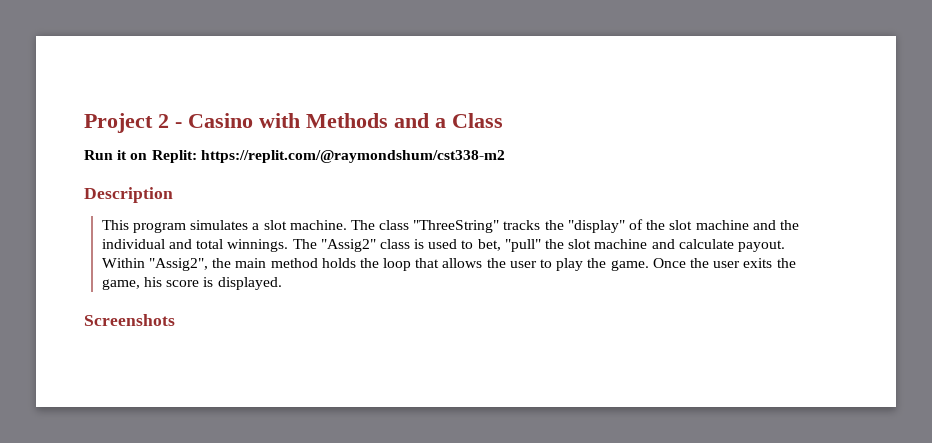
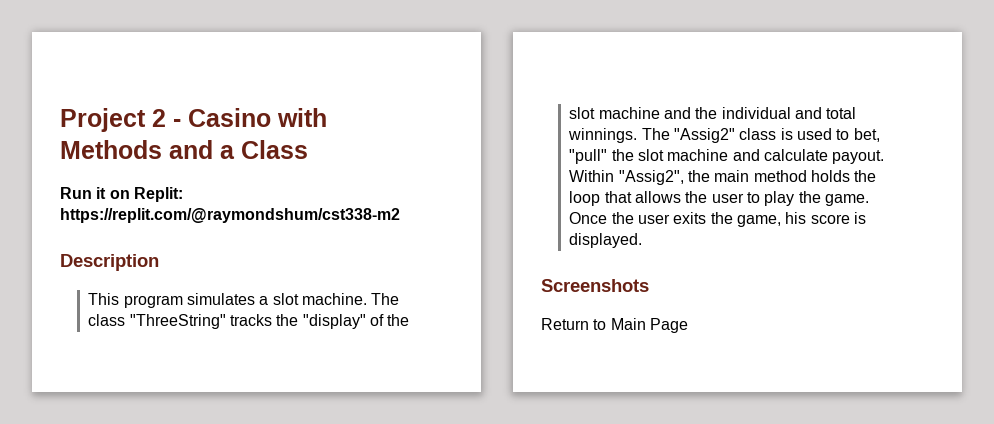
(175, 320) none -> [541,318,688,333] // Return to Main Page

